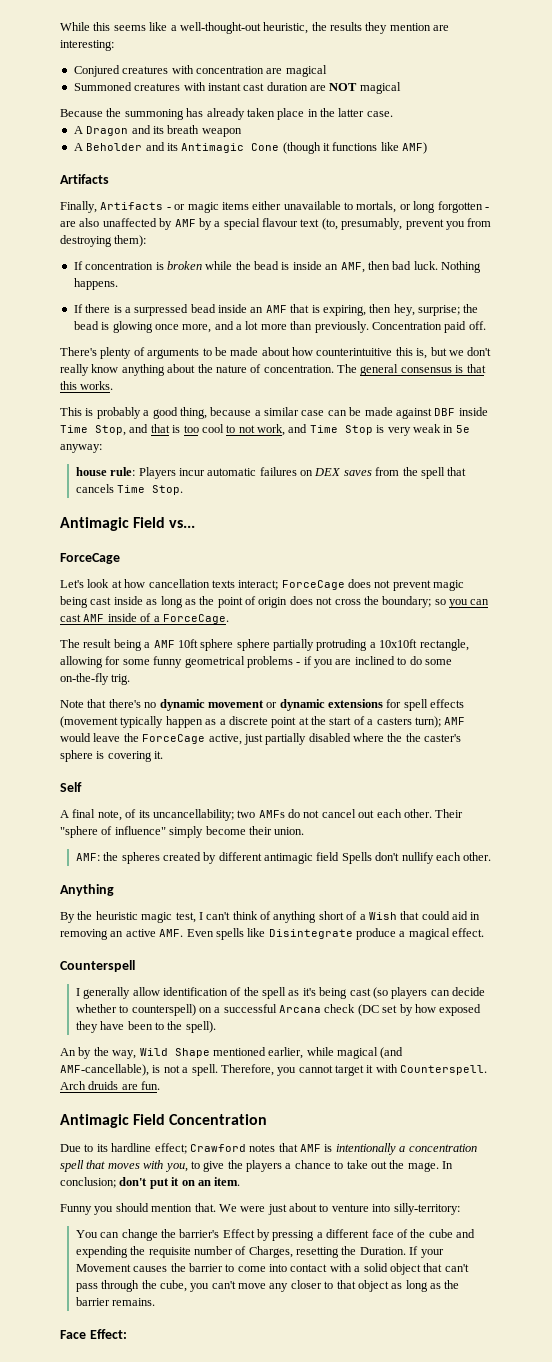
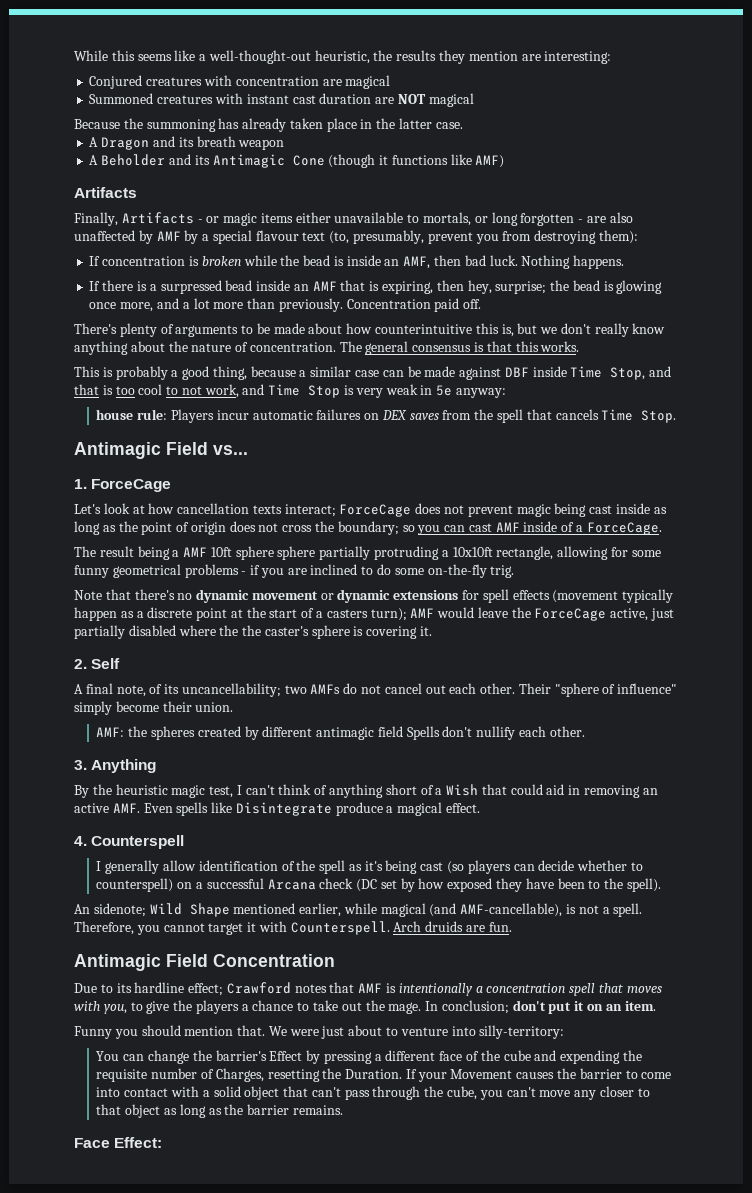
(196, 524) none -> [74,479,87,489] 1.
(164, 755) none -> [74,659,87,669] 2.
(492, 856) none -> [74,760,87,770] 3.
(485, 932) none -> [74,836,87,846] 4.
[78,1047,137,1059] by the way, -> [93,903,146,917] sidenote;

